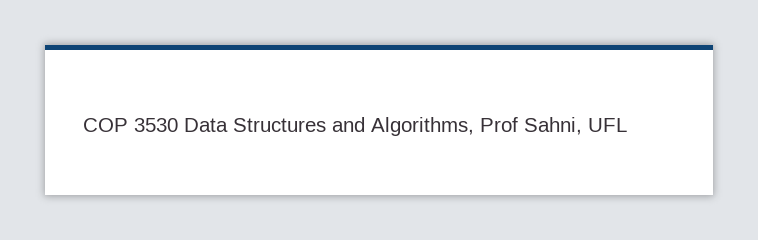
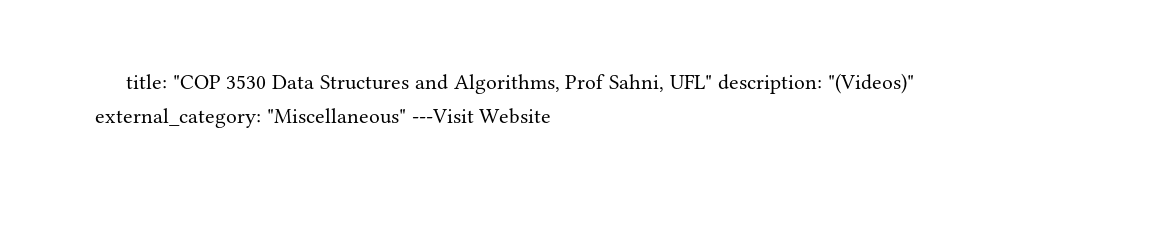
[83,118,128,132] COP -> [125,74,221,89] title: "COP
[588,118,627,132] UFL -> [670,73,914,94] [95,108,552,128] UFL" description: "(Videos)" external_category: "Miscellaneous" ---Visit Website

